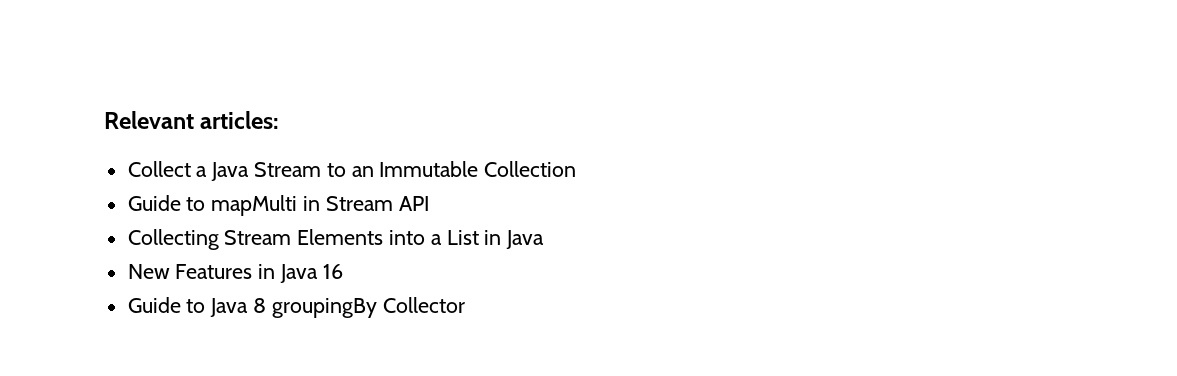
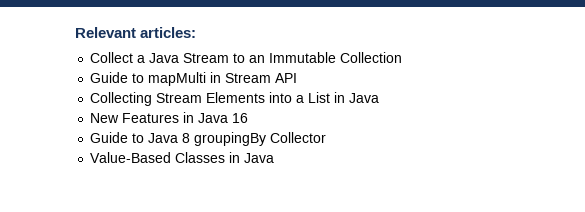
(465, 305) none -> [90,152,275,163] // Value-Based Classes in Java

